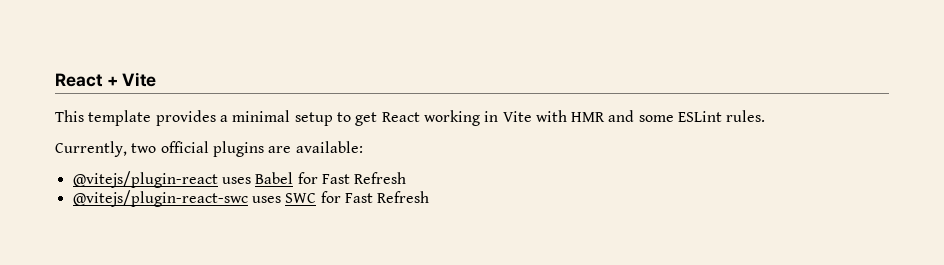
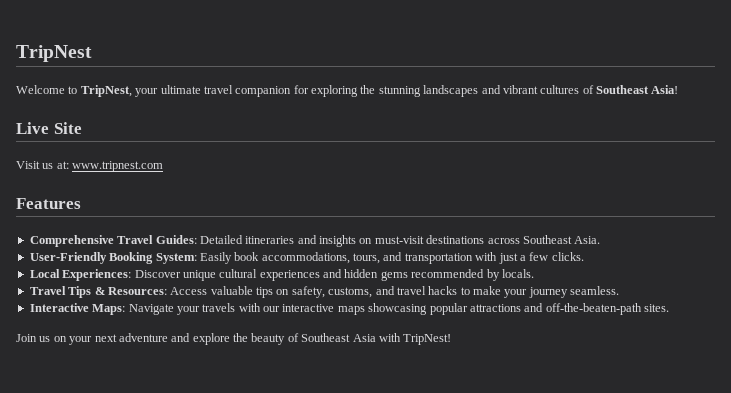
[55,72,157,87] [55,110,766,126] [55,141,363,157] [72,171,407,188] [72,190,430,207] React + Vite // This template provides a minimal setup to get React working in Vite with HMR and some ESLint rules. // Currently, two official plugins are available: // @vitejs/plugin-react uses Babel for Fast Refresh // @vitejs/plugin-react-swc uses SWC for Fast Refresh -> [16,45,92,62] [16,85,679,97] [16,122,82,134] [16,161,164,172] [16,198,81,209] [29,235,601,247] [29,252,584,264] [29,269,534,281] [29,286,620,298] [29,303,669,315] [16,333,452,345] TripNest // Welcome to TripNest, your ultimate travel companion for exploring the stunning landscapes and vibrant cultures of Southeast Asia! // Live Site // Visit us at: www.tripnest.com // Features // Comprehensive Travel Guides: Detailed itineraries and insights on must-visit destinations across Southeast Asia. // User-Friendly Booking System: Easily book accommodations, tours, and transportation with just a few clicks. // Local Experiences: Discover unique cultural experiences and hidden gems recommended by locals. // Travel Tips & Resources: Access valuable tips on safety, customs, and travel hacks to make your journey seamless. // Interactive Maps: Navigate your travels with our interactive maps showcasing popular attractions and off-the-beaten-path sites. // Join us on your next adventure and explore the beauty of Southeast Asia with TripNest!

